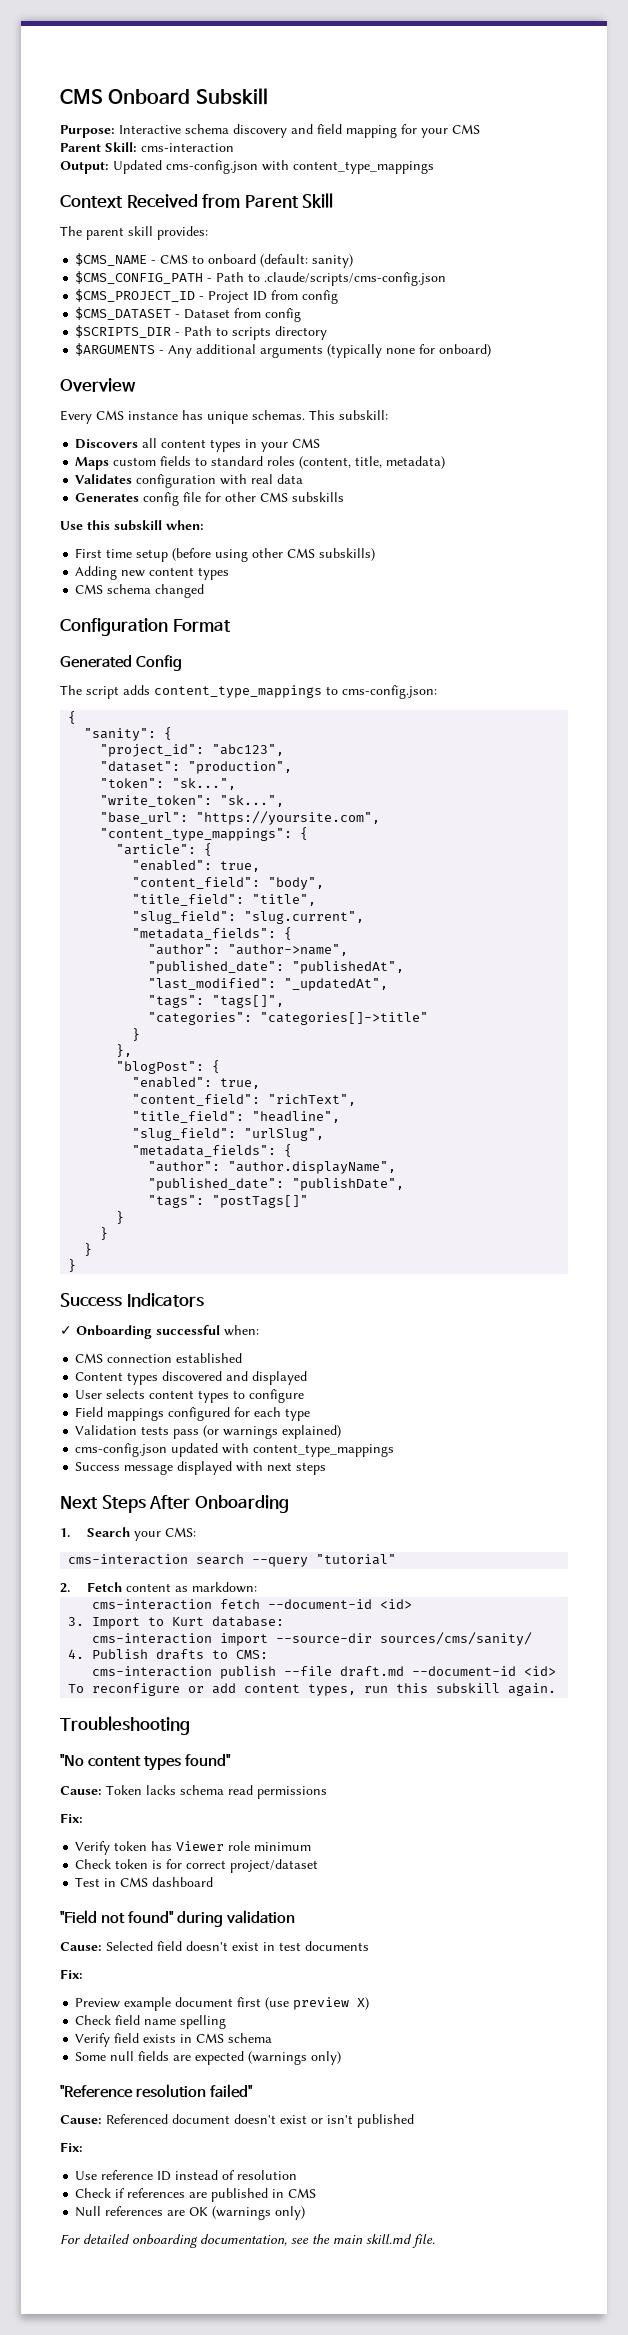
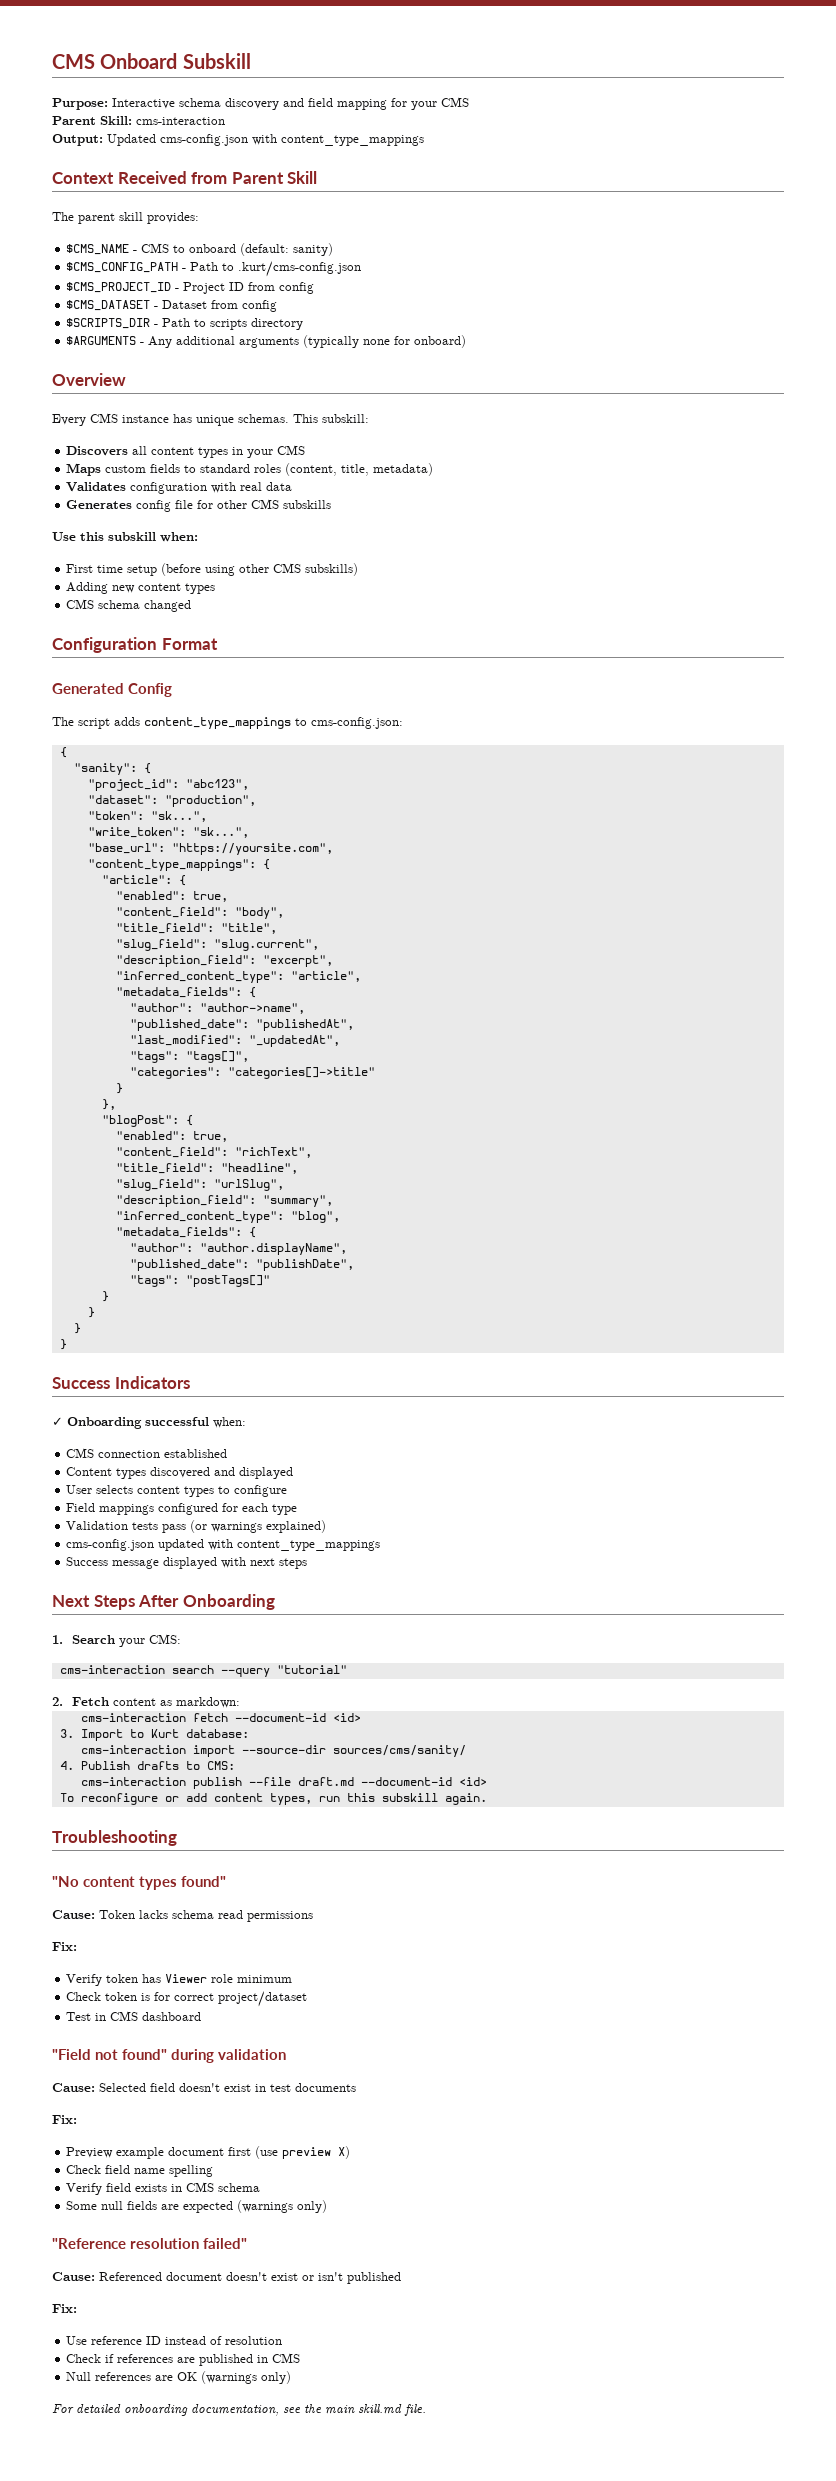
[264,272,447,286] .claude/scripts/cms-config.json -> [238,261,362,277] .kurt/cms-config.json
(365, 917) none -> [115,955,333,967] [115,971,361,983] // "description_field": "excerpt", // "inferred_content_type": "article",
(325, 1134) none -> [115,1195,333,1207] [115,1211,340,1223] // "description_field": "summary", // "inferred_content_type": "blog",

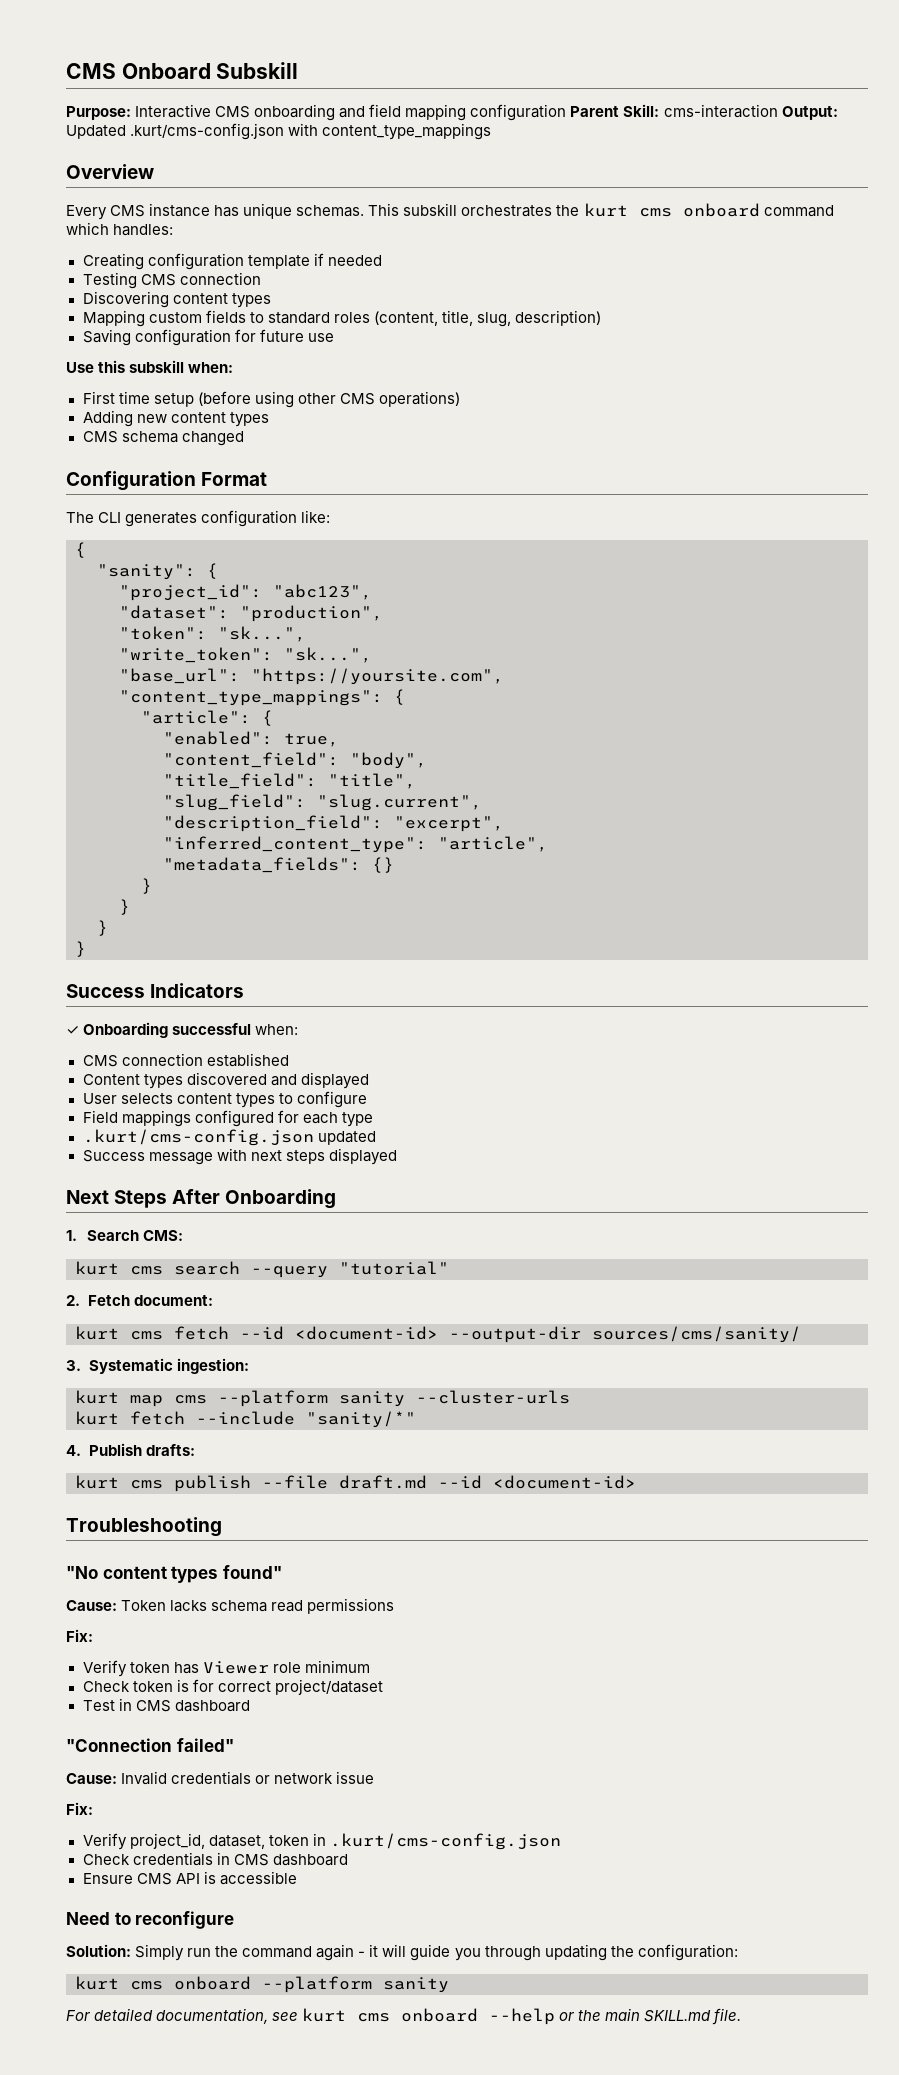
[179,98,279,110] schema discovery -> [215,104,336,121] CMS onboarding
[391,97,469,110] for your CMS // -> [470,104,567,121] configuration
(225, 121) // -> (778, 111) none
[160,134,424,146] [52,171,318,184] [52,212,199,224] [66,243,334,256] [66,261,362,277] [66,282,315,294] [66,300,278,312] [66,318,304,330] [66,335,467,348] cms-config.json with content_type_mappings // Context Received from Parent Skill // The parent skill provides: // $CMS_NAME - CMS to onboard (default: sanity) // $CMS_CONFIG_PATH - Path to .kurt/cms-config.json // $CMS_PROJECT_ID - Project ID from config // $CMS_DATASET - Dataset from config // $SCRIPTS_DIR - Path to scripts directory // $ARGUMENTS - Any additional arguments (typically none for onboard) -> [130,123,492,140] .kurt/cms-config.json with content_type_mappings
[322,414,369,423] [66,445,306,458] [66,463,102,476] subskill: // Discovers all content types in your CMS // Maps -> [403,203,834,217] [66,222,174,236] [82,253,382,270] [82,272,261,289] [82,291,271,308] [82,310,145,327] subskill orchestrates the kurt cms onboard command which handles: // Creating configuration template if needed // Testing CMS connection // Discovering content types // Mapping
[373,463,434,476] [66,482,293,494] [66,499,332,512] metadata) // Validates configuration with real data // Generates config file for other CMS subskills -> [476,310,601,327] [82,329,334,346] slug, description) // Saving configuration for future use
[305,563,359,576] subskills) -> [378,391,460,407] operations)
[52,683,172,697] [52,717,403,729] // Generated Config // The script adds content_type_mappings to cms-config.json: -> [66,510,331,527] // The CLI generates configuration like:
[248,987,256,998] [129,1003,305,1014] [129,1019,354,1031] [129,1035,340,1047] [129,1051,249,1063] [129,1067,375,1079] [115,1083,123,1094] [101,1099,116,1110] [101,1115,193,1127] [115,1131,228,1142] [115,1147,312,1158] [115,1163,298,1174] [115,1179,284,1191] [115,1195,333,1207] [115,1211,340,1223] [115,1227,256,1238] [129,1243,347,1255] [129,1259,354,1271] [129,1275,270,1287] { // "author": "author->name", // "published_date": "publishedAt", // "last_modified": "_updatedAt", // "tags": "tags[]", // "categories": "categories[]->title" // } // }, // "blogPost": { // "enabled": true, // "content_field": "richText", // "title_field": "headline", // "slug_field": "urlSlug", // "description_field": "summary", // "inferred_content_type": "blog", // "metadata_fields": { // "author": "author.displayName", // "published_date": "publishDate", // "tags": "postTags[]" -> [372,857,394,873] {}
[66,1520,327,1533] [66,1539,155,1551] Validation tests pass (or warnings explained) // cms-config.json -> [82,1129,314,1146] .kurt/cms-config.json
[208,1539,381,1551] with content_type_mappings -> (376, 1138) none
[163,1557,218,1569] displayed -> (213, 1158) none
(308, 1563) none -> [328,1148,397,1165] displayed
[118,1634,181,1647] [59,1665,165,1674] your CMS: // cms-interaction -> [143,1230,184,1241] [75,1261,163,1275] CMS: // kurt cms
[112,1697,240,1708] [80,1713,361,1722] [59,1729,249,1741] [80,1745,466,1757] [59,1761,235,1770] [80,1777,487,1789] [59,1793,487,1805] content as markdown: // cms-interaction fetch --document-id <id> // 3. Import to Kurt database: // cms-interaction import --source-dir sources/cms/sanity/ // 4. Publish drafts to CMS: // cms-interaction publish --file draft.md --document-id <id> // To reconfigure or add content types, run this subskill again. -> [133,1295,213,1306] [75,1326,801,1343] [66,1358,249,1374] [75,1390,570,1407] [75,1411,416,1428] [66,1443,195,1456] [75,1475,636,1492] document: // kurt cms fetch --id <document-id> --output-dir sources/cms/sanity/ // 3. Systematic ingestion: // kurt map cms --platform sanity --cluster-urls // kurt fetch --include "sanity/*" // 4. Publish drafts: // kurt cms publish --file draft.md --id <document-id>
[52,2049,286,2063] [52,2083,356,2092] [52,2115,77,2124] [66,2146,351,2159] [66,2165,214,2177] [66,2182,261,2195] [66,2200,328,2213] [52,2238,247,2249] [52,2272,401,2284] [52,2304,77,2313] [66,2336,283,2345] [66,2353,301,2366] [66,2371,292,2384] "Field not found" during validation // Cause: Selected field doesn't exist in test documents // Fix: // Preview example document first (use preview X) // Check field name spelling // Verify field exists in CMS schema // Some null fields are expected (warnings only) // "Reference resolution failed" // Cause: Referenced document doesn't exist or isn't published // Fix: // Use reference ID instead of resolution // Check if references are published in CMS // Null references are OK (warnings only) -> [66,1738,234,1752] [66,1771,375,1785] [66,1802,93,1815] [82,1833,561,1850] [82,1852,348,1866] [82,1871,297,1885] [66,1911,235,1929] [66,1944,738,1961] [75,1976,449,1993] "Connection failed" // Cause: Invalid credentials or network issue // Fix: // Verify project_id, dataset, token in .kurt/cms-config.json // Check credentials in CMS dashboard // Ensure CMS API is accessible // Need to reconfigure // Solution: Simply run the command again - it will guide you through updating the configuration: // kurt cms onboard --platform sanity
[124,2404,188,2416] onboarding -> (154, 2014) none
(301, 2410) none -> [302,2008,575,2025] kurt cms onboard --help or
[358,2404,402,2414] skill.md -> [644,2010,712,2022] SKILL.md

